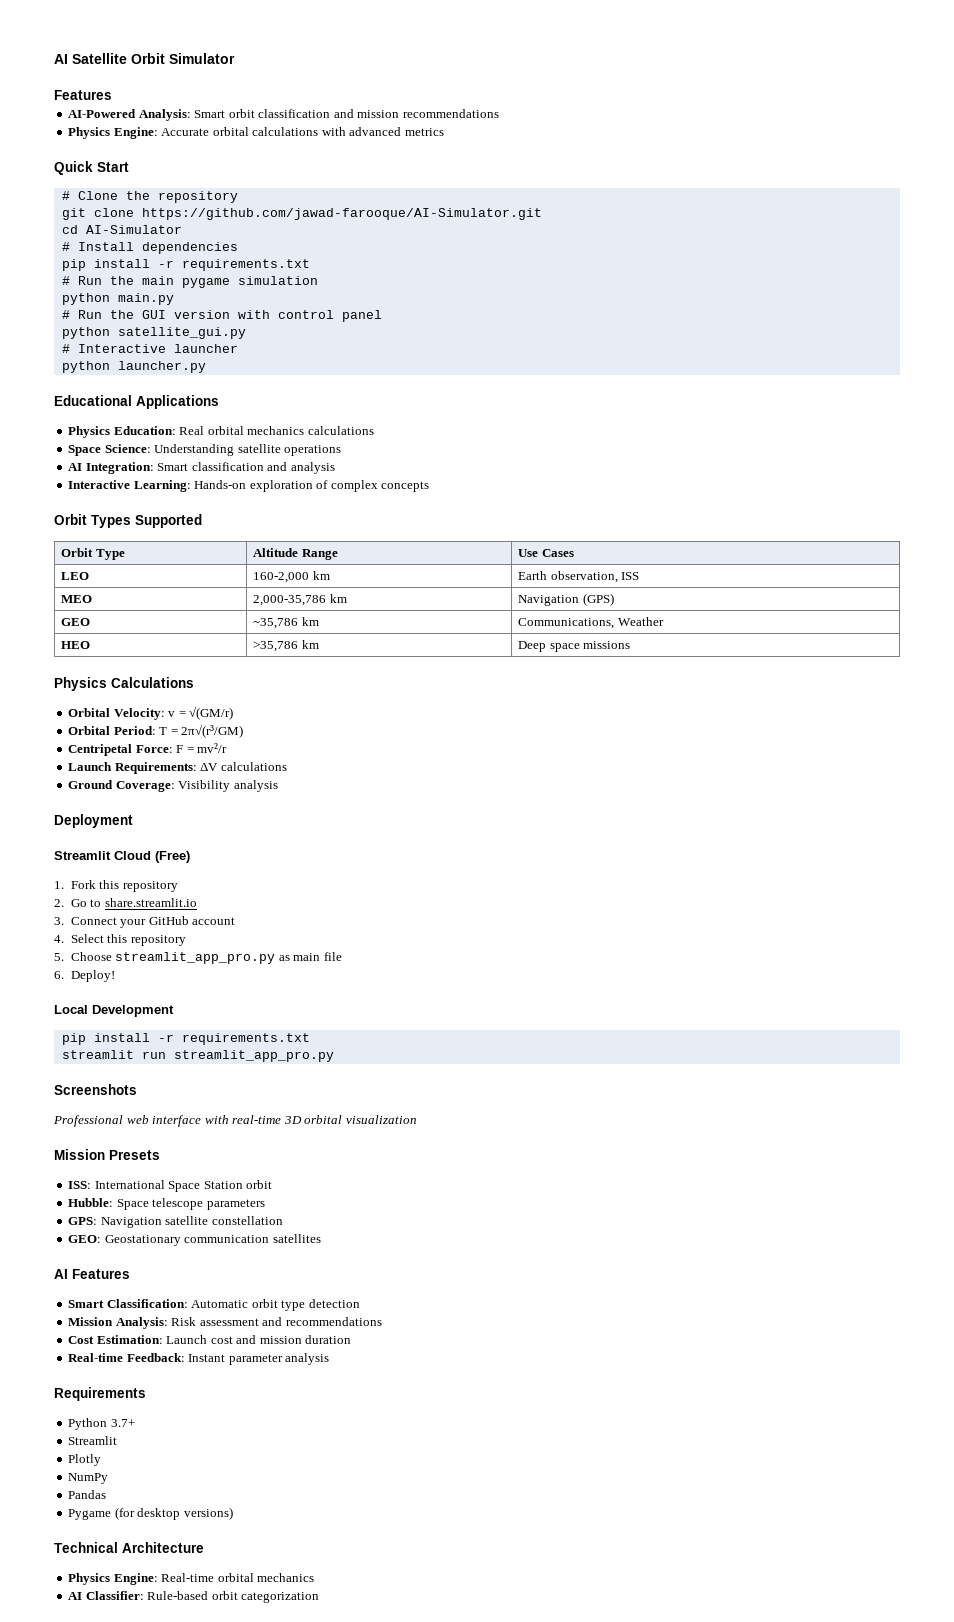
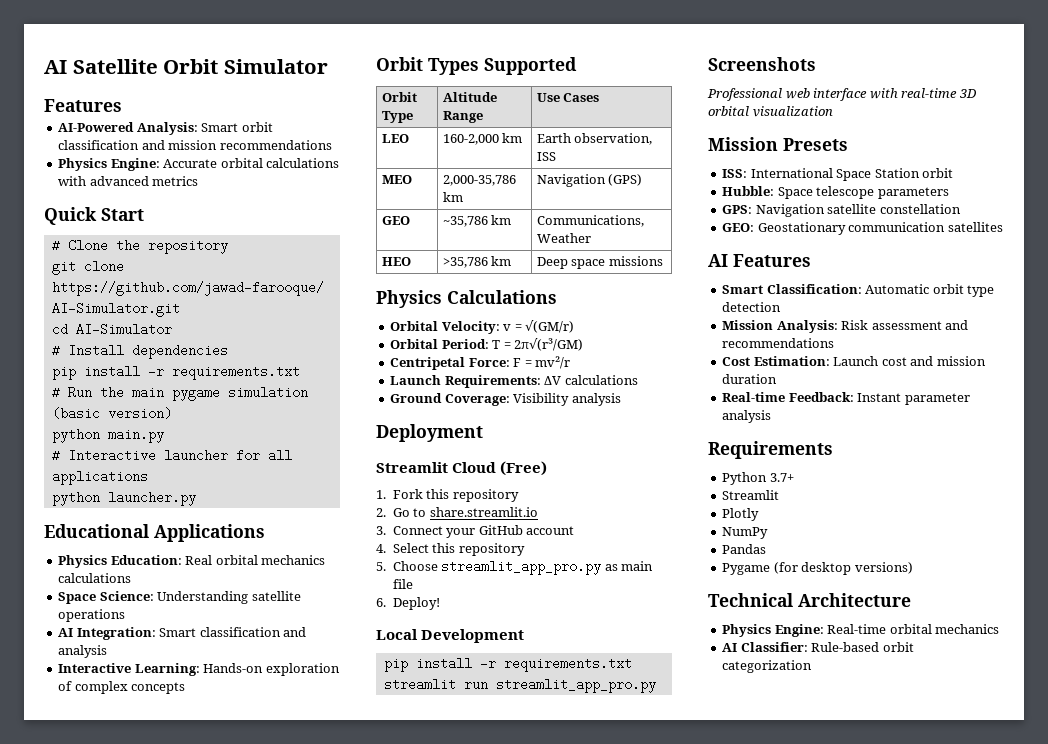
(318, 280) none -> [51,407,172,420] (basic version)
[61,310,382,322] [61,327,246,339] // # Run the GUI version with control panel // python satellite_gui.py -> (164, 435) none
(238, 348) none -> [235,449,292,462] [51,470,148,485] for all applications

